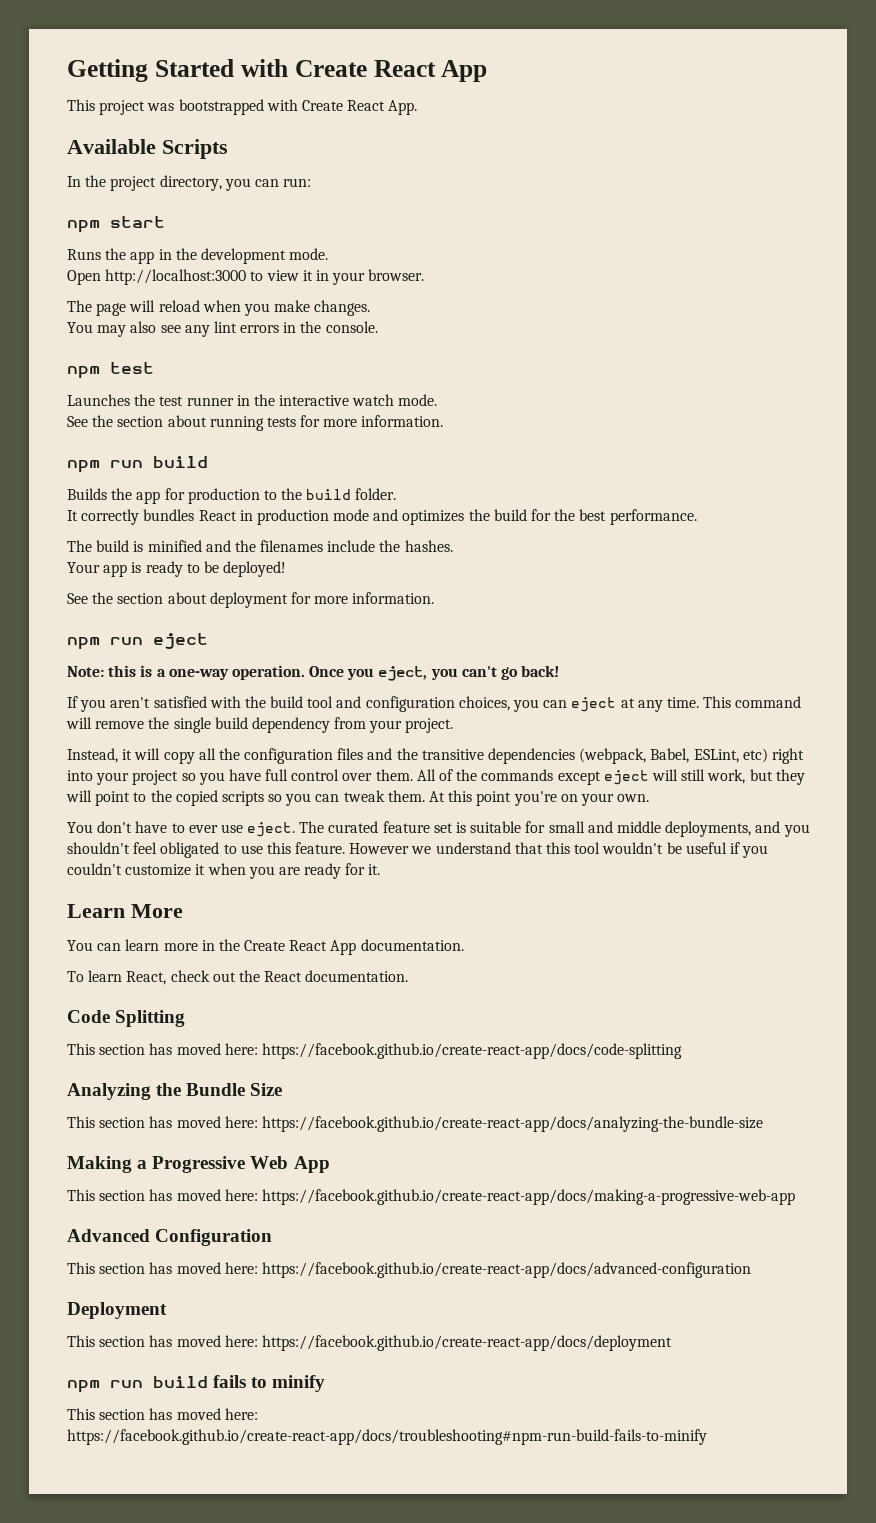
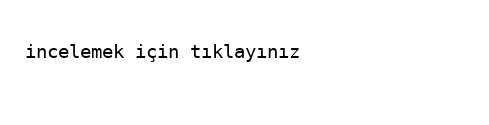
[67,59,488,82] [67,99,418,115] [67,139,228,159] [67,175,312,191] [67,216,165,233] [67,248,329,264] [67,269,425,285] [67,300,371,316] [67,321,378,337] [67,362,154,379] [67,394,438,406] [67,415,444,431] [67,456,208,473] [67,488,397,504] [67,509,697,525] [67,540,453,552] [67,561,287,577] [67,592,435,608] [67,633,208,650] [67,665,560,681] [67,696,802,712] [66,717,454,733] [67,748,804,764] [67,769,805,785] [66,790,650,806] [67,821,810,837] [67,842,769,858] [67,863,381,879] [67,904,183,918] [67,939,464,955] [67,970,409,985] [67,1010,186,1027] [67,1043,682,1059] [67,1083,283,1100] [67,1116,763,1132] [67,1156,330,1173] [67,1189,795,1205] [67,1229,273,1246] [67,1262,751,1278] [67,1302,167,1319] [67,1335,672,1351] [67,1375,326,1393] [67,1408,258,1420] [67,1429,707,1445] Getting Started with Create React App // This project was bootstrapped with Create React App. // Available Scripts // In the project directory, you can run: // npm start // Runs the app in the development mode. // Open http://localhost:3000 to view it in your browser. // The page will reload when you make changes. // You may also see any lint errors in the console. // npm test // Launches the test runner in the interactive watch mode. // See the section about running tests for more information. // npm run build // Builds the app for production to the build folder. // It correctly bundles React in production mode and optimizes the build for the best performance. // The build is minified and the filenames include the hashes. // Your app is ready to be deployed! // See the section about deployment for more information. // npm run eject // Note: this is a one-way operation. Once you eject, you can't go back! // If you aren't satisfied with the build tool and configuration choices, you can eject at any time. This command will remove the single build dependency from your project. // Instead, it will copy all the configuration files and the transitive dependencies (webpack, Babel, ESLint, etc) right into your project so you have full control over them. All of the commands except eject will still work, but they will point to the copied scripts so you can tweak them. At this point you're on your own. // You don't have to ever use eject. The curated feature set is suitable for small and middle deployments, and you shouldn't feel obligated to use this feature. However we understand that this tool wouldn't be useful if you couldn't customize it when you are ready for it. // Learn More // You can learn more in the Create React App documentation. // To learn React, check out the React documentation. // Code Splitting // This section has moved here: https://facebook.github.io/create-react-app/docs/code-splitting // Analyzing the Bundle Size // This section has moved here: https://facebook.github.io/create-react-app/docs/analyzing-the-bundle-size // Making a Progressive Web App // This section has moved here: https://facebook.github.io/create-react-app/docs/making-a-progressive-web-app // Advanced Configuration // This section has moved here: https://facebook.github.io/create-react-app/docs/advanced-configuration // Deployment // This section has moved here: https://facebook.github.io/create-react-app/docs/deployment // npm run build fails to minify // This section has moved here: https://facebook.github.io/create-react-app/docs/troubleshooting#npm-run-build-fails-to-minify -> [25,44,300,62] incelemek için tıklayınız

